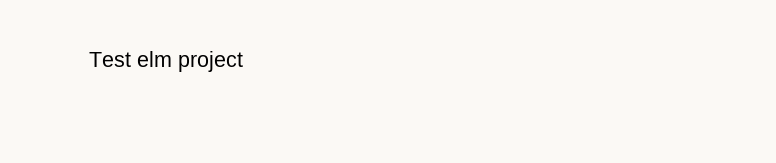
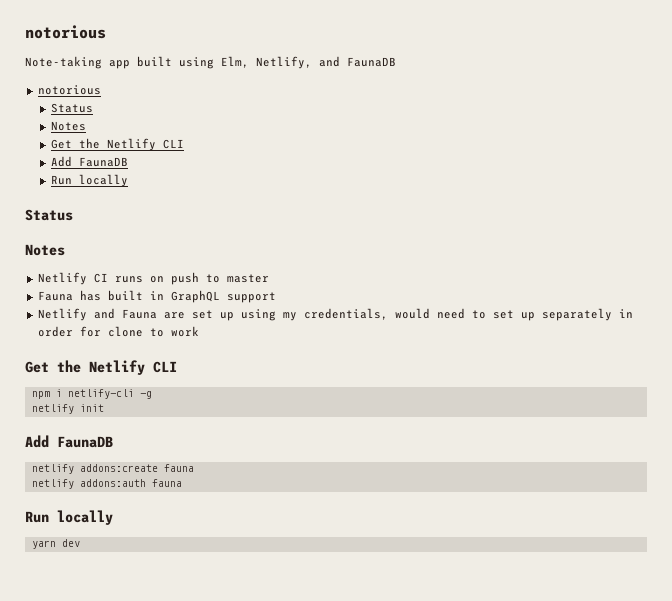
[89,51,243,72] Test elm project -> [25,25,106,39] [25,56,396,69] [37,85,101,95] [50,103,93,113] [50,121,86,131] [50,138,184,151] [50,156,128,167] [50,174,128,187] [25,209,73,221] [25,244,65,256] [37,272,269,285] [37,290,276,303] [37,308,633,321] [37,326,199,337] [25,360,177,375] [31,389,152,399] [31,404,104,414] [25,435,113,448] [31,464,194,474] [31,479,182,489] [25,510,113,525] [31,539,80,549] notorious // Note-taking app built using Elm, Netlify, and FaunaDB // notorious // Status // Notes // Get the Netlify CLI // Add FaunaDB // Run locally // Status // Notes // Netlify CI runs on push to master // Fauna has built in GraphQL support // Netlify and Fauna are set up using my credentials, would need to set up separately in order for clone to work // Get the Netlify CLI // npm i netlify-cli -g // netlify init // Add FaunaDB // netlify addons:create fauna // netlify addons:auth fauna // Run locally // yarn dev

